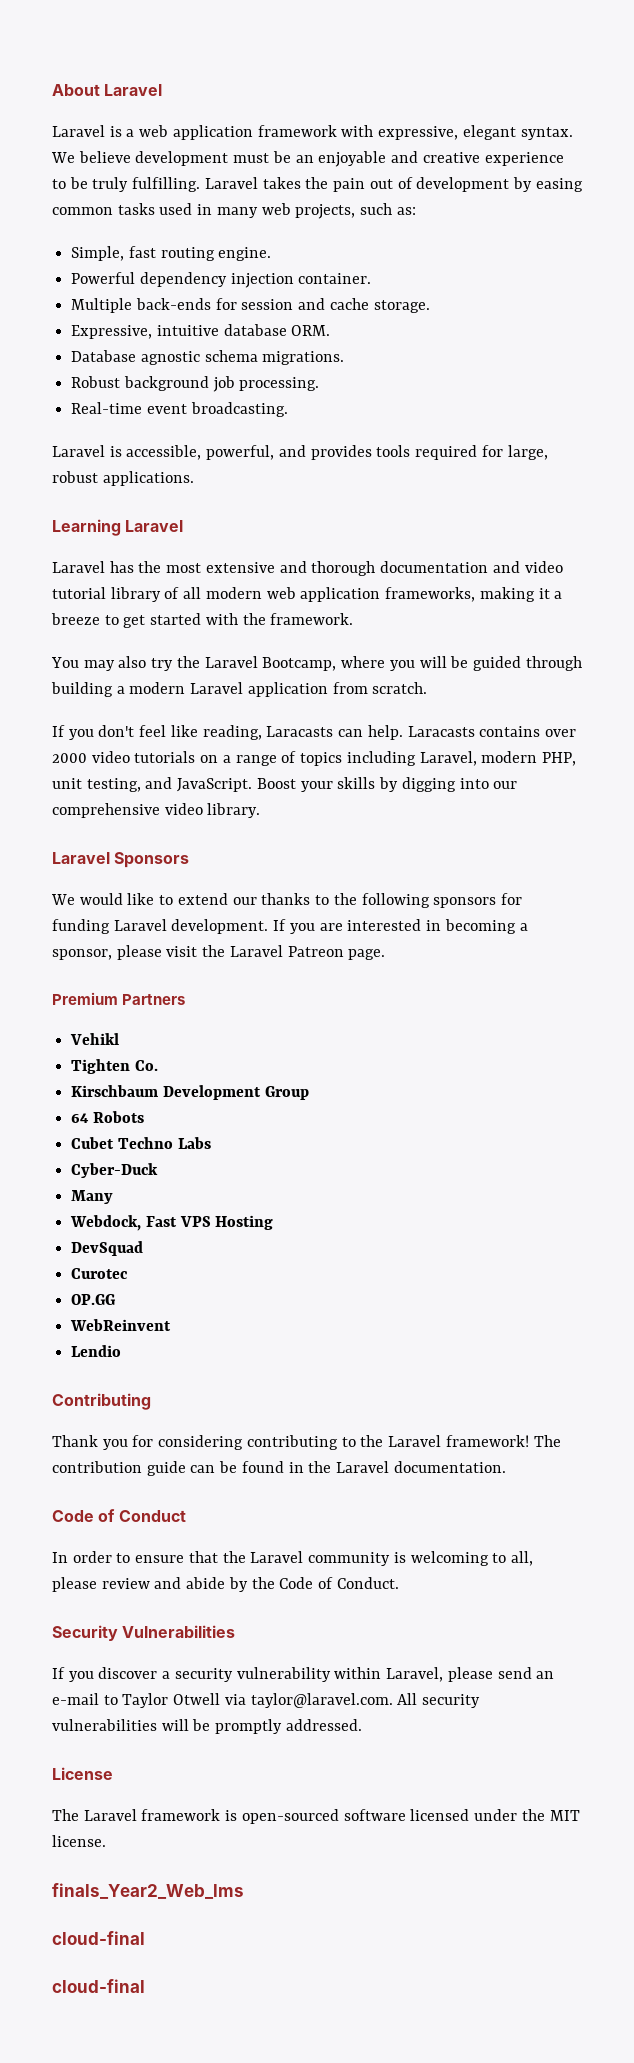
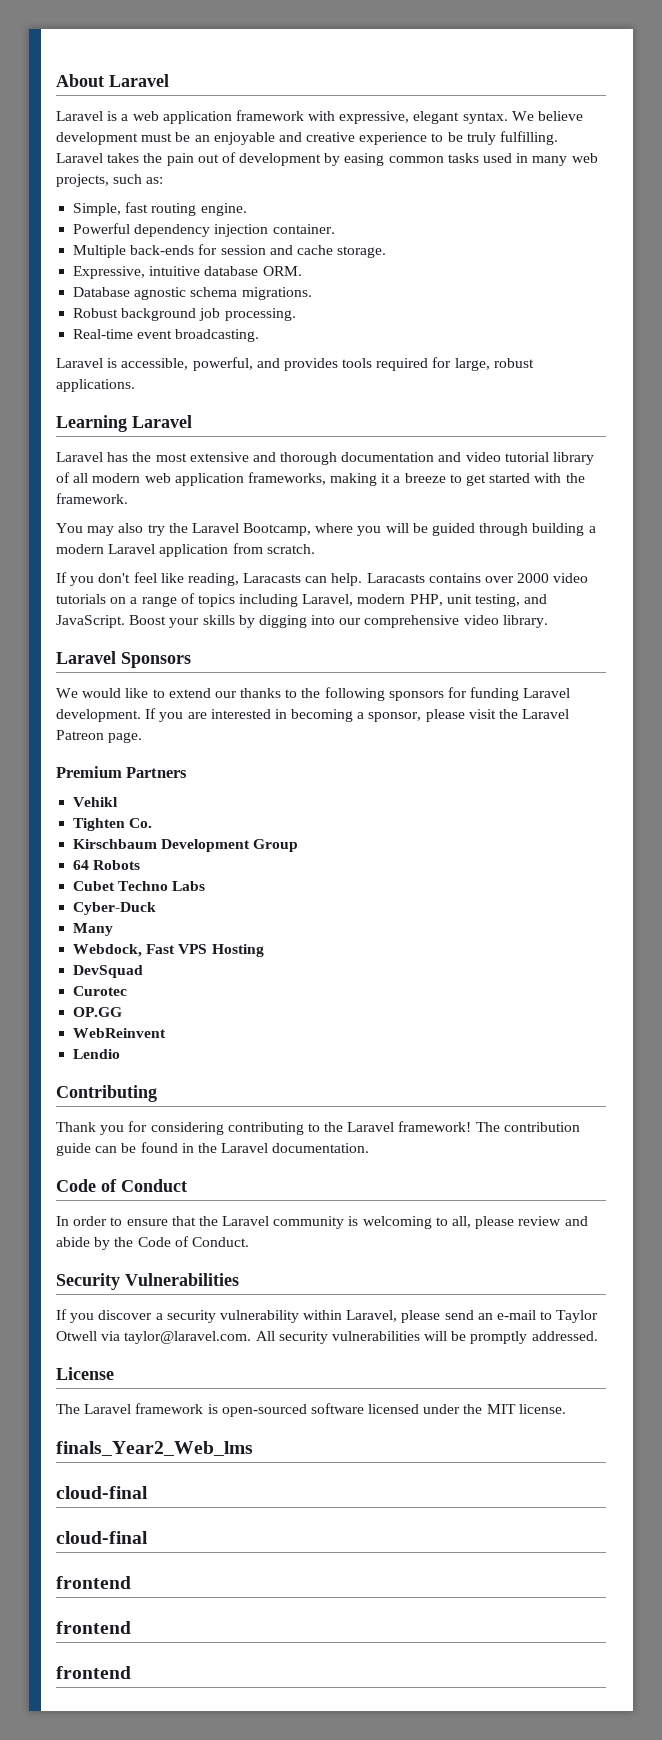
(145, 1986) none -> [56,1576,131,1589] [56,1621,131,1634] [56,1666,131,1679] // frontend // frontend // frontend

